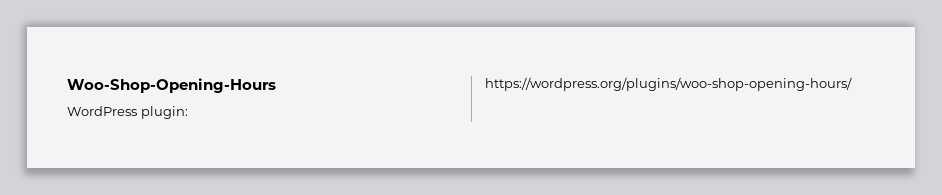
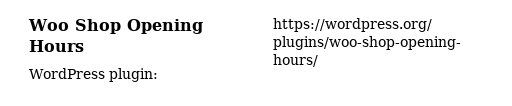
[67,78,276,93] Woo-Shop-Opening-Hours -> [28,19,203,34] [29,40,84,52] Woo Shop Opening Hours

